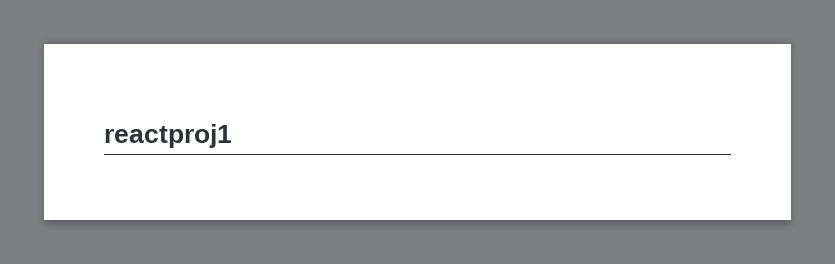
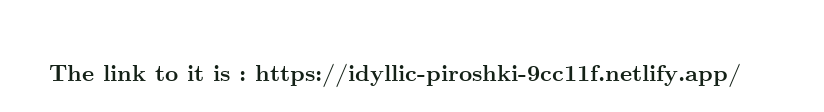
[104,124,232,148] reactproj1 -> [49,63,741,88] The link to it is : https://idyllic-piroshki-9cc11f.netlify.app/

